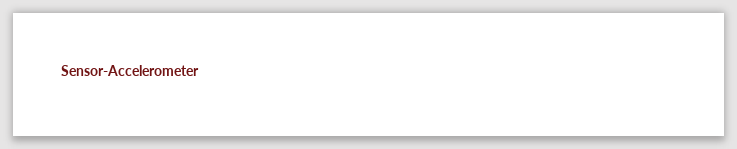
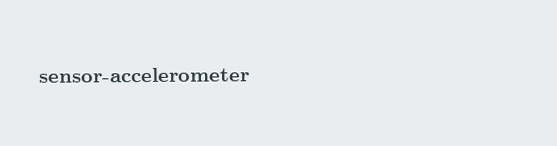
[61,65,199,76] Sensor-Accelerometer -> [38,67,250,83] sensor-accelerometer

